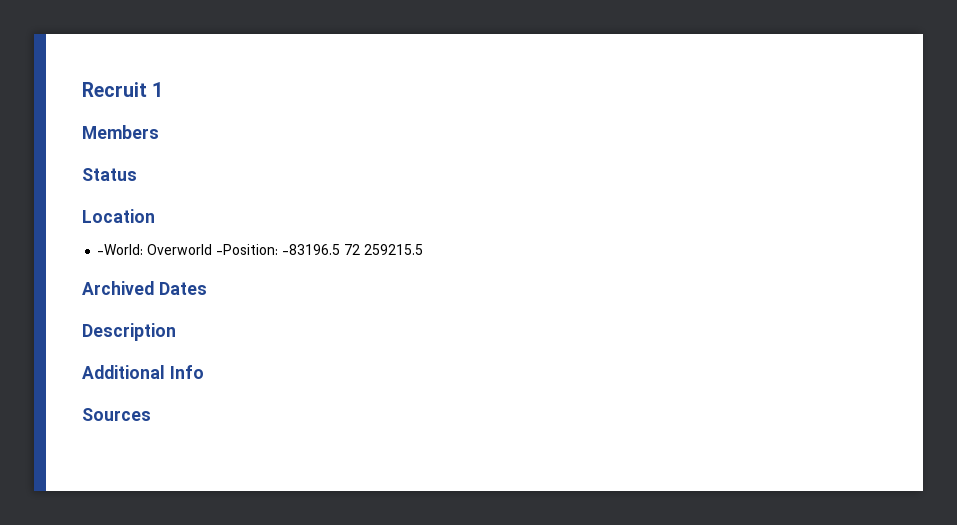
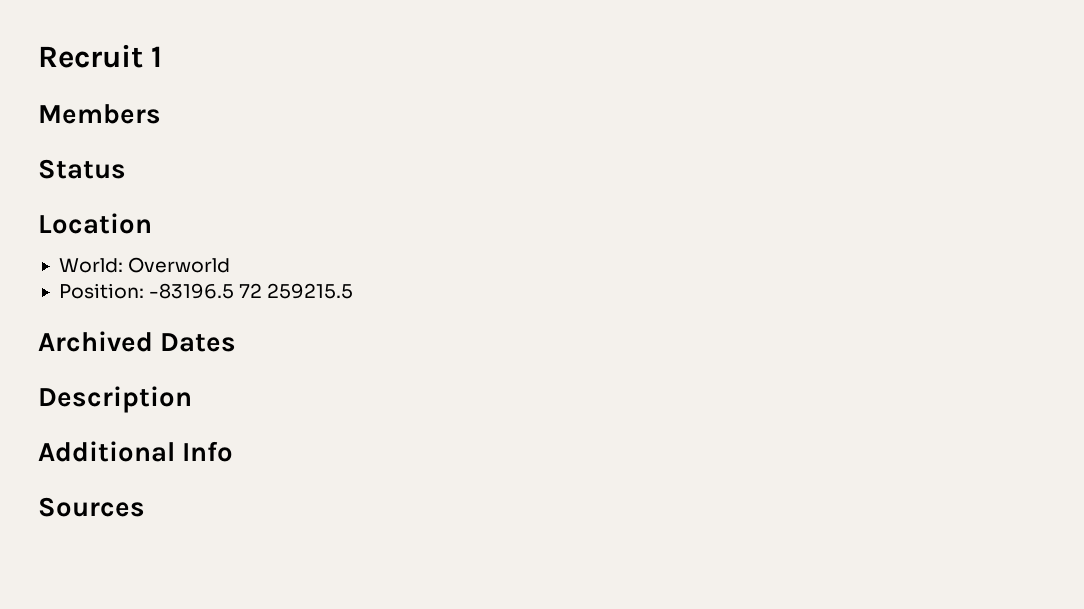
[97,244,144,255] -World: -> [58,258,123,273] World:
[216,244,279,255] -Position: -> [58,283,144,299] // Position:

